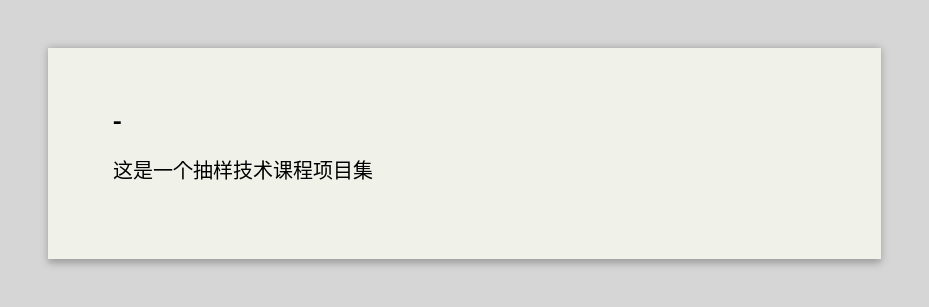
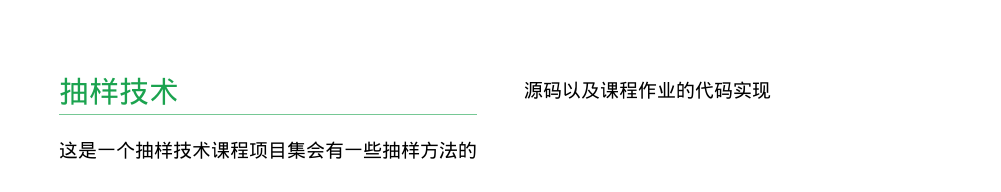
[113,121,122,131] - -> [59,77,179,105] 抽样技术
(373, 170) none -> [306,141,477,159] [524,81,771,99] 会有一些抽样方法的源码以及课程作业的代码实现

